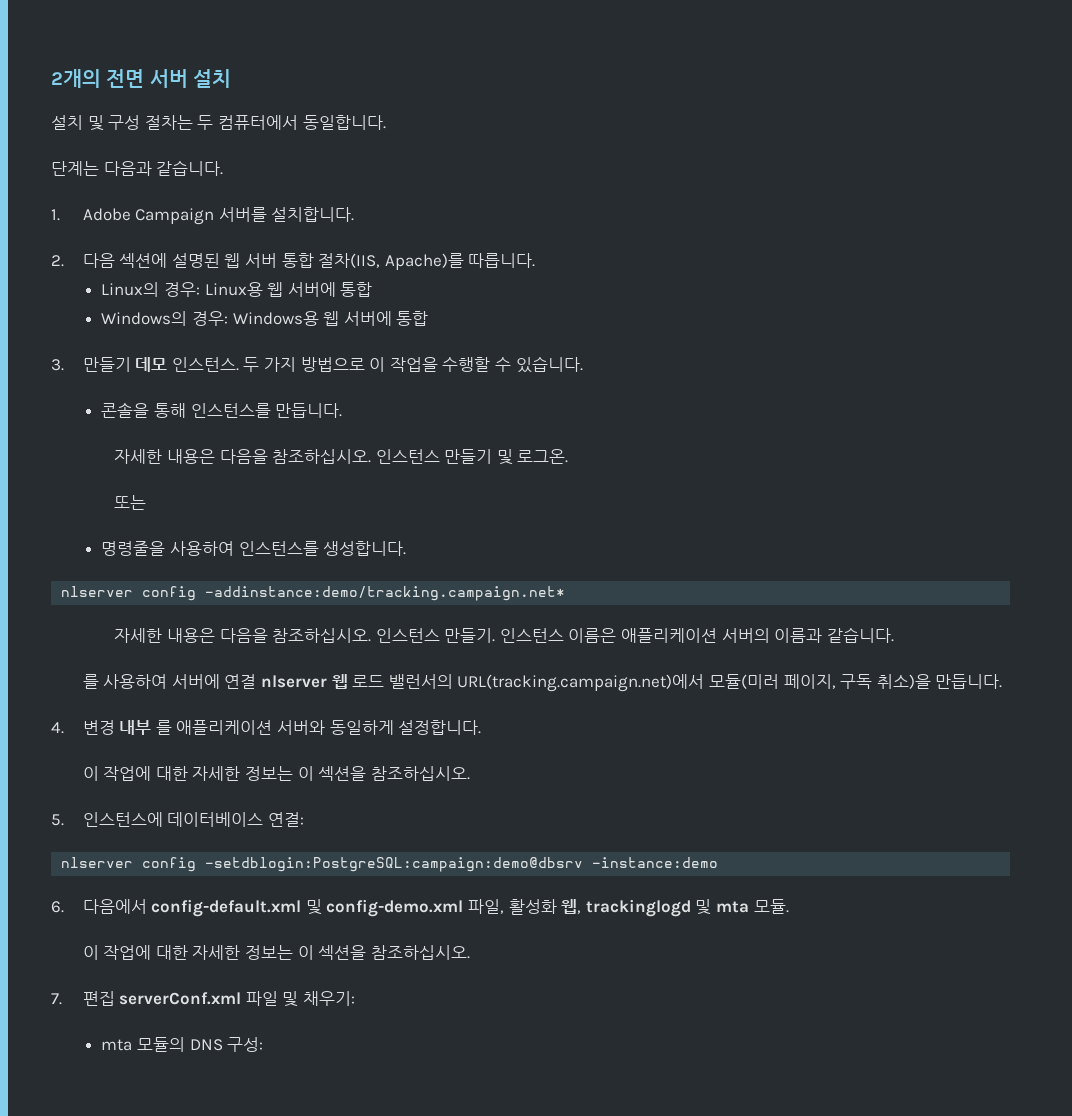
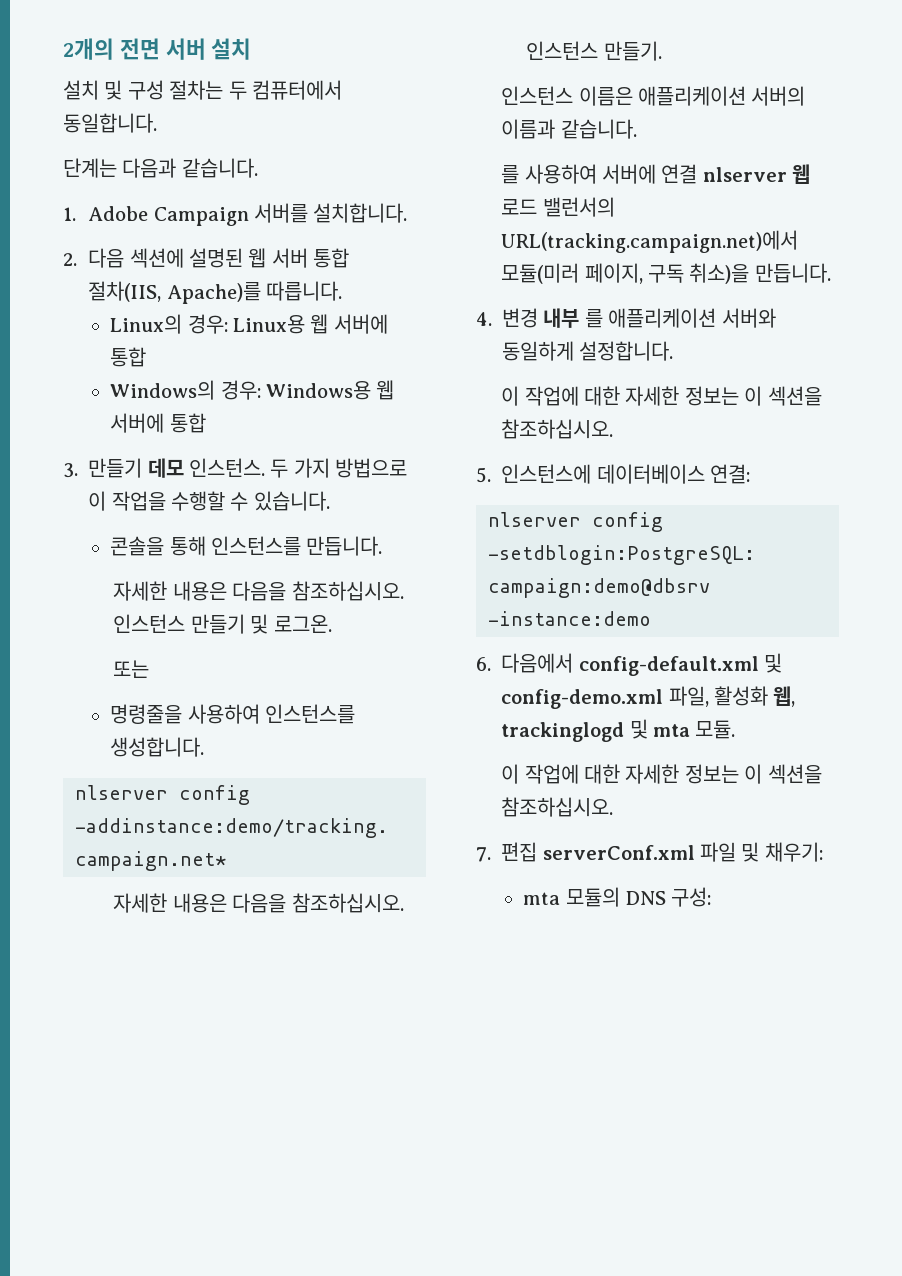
(496, 635) none -> (662, 51) //

